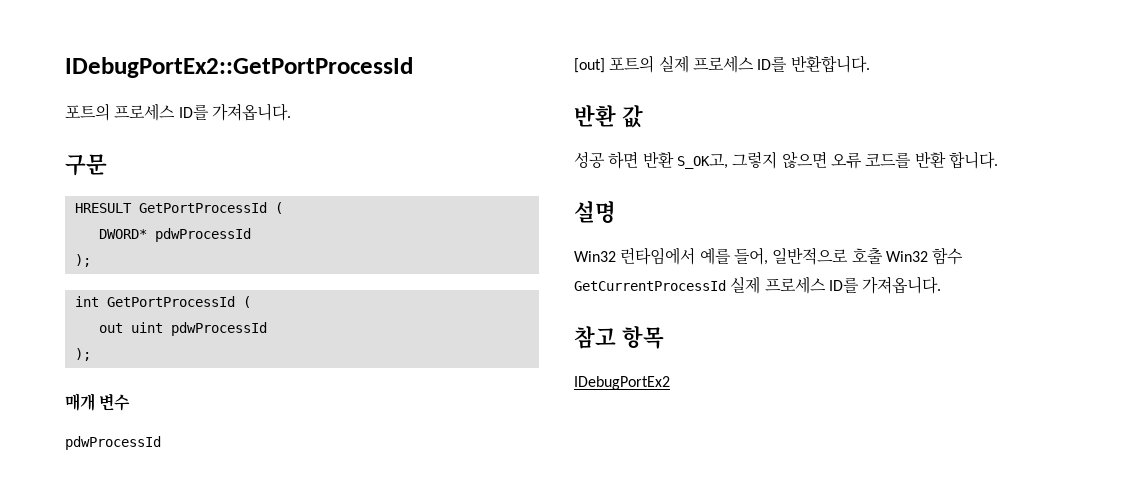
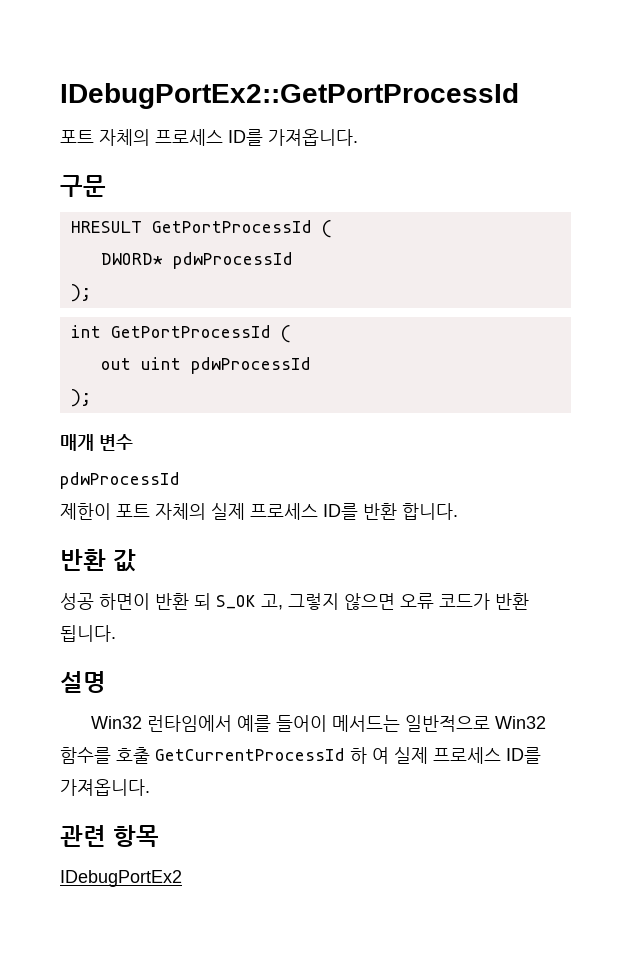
[65,103,110,121] 포트의 -> [60,129,150,146] 포트 자체의
[574,55,870,73] [out] 포트의 실제 프로세스 ID를 반환합니다. -> [60,503,458,520] 제한이 포트 자체의 실제 프로세스 ID를 반환 합니다.
[608,151,998,169] [574,201,616,223] [574,247,964,265] [574,280,726,291] 하면 반환 S_OK고, 그렇지 않으면 오류 코드를 반환 합니다. // 설명 // Win32 런타임에서 예를 들어, 일반적으로 호출 Win32 함수 GetCurrentProcessId -> [99,593,529,610] [60,625,116,642] [60,671,106,693] [91,715,547,732] [60,747,389,764] 하면이 반환 되 S_OK 고, 그렇지 않으면 오류 코드가 반환 됩니다. // 설명 // Win32 런타임에서 예를 들어이 메서드는 일반적으로 Win32 함수를 호출 GetCurrentProcessId 하 여
[574,326,616,349] 참고 -> [60,825,106,847] 관련

